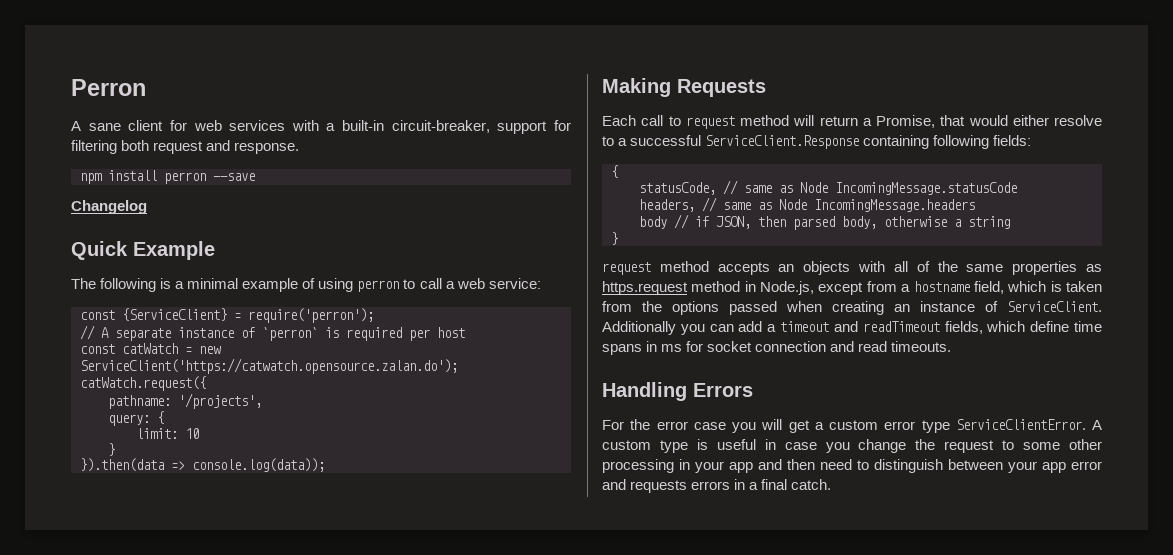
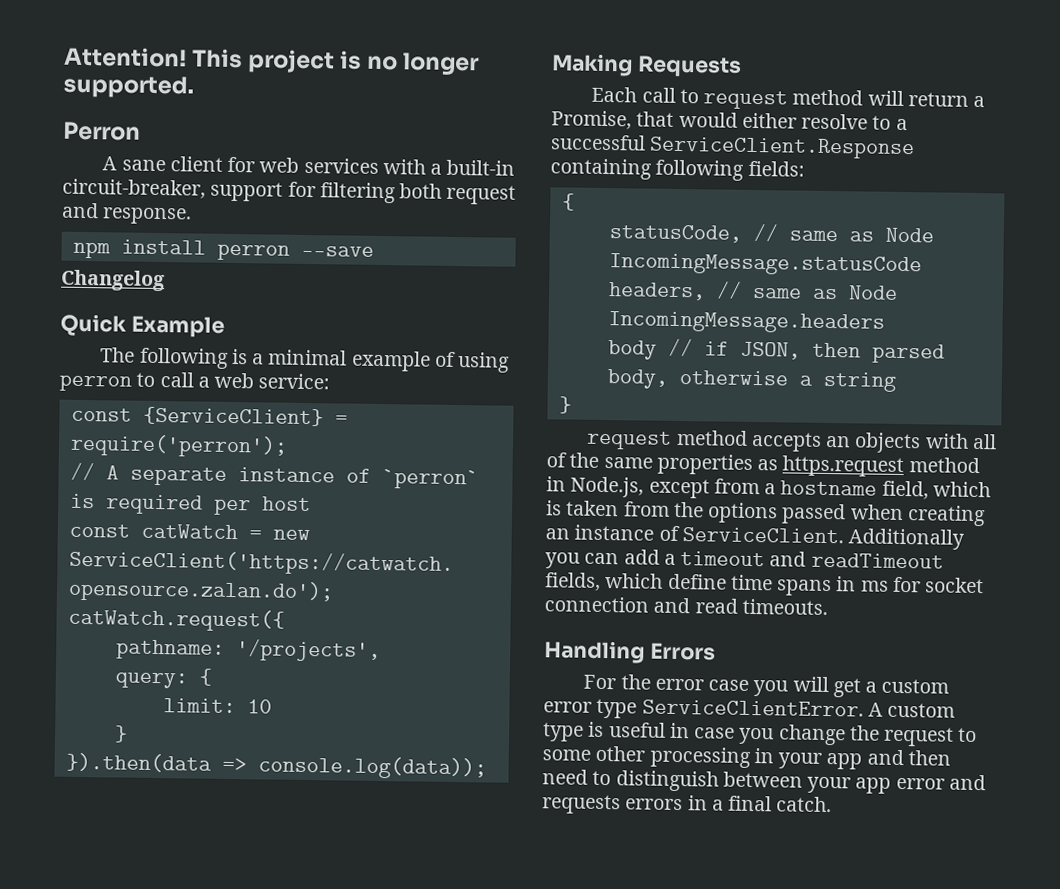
(71, 87) none -> [64,46,481,76] [63,74,194,99] Attention! This project is no longer supported. //

